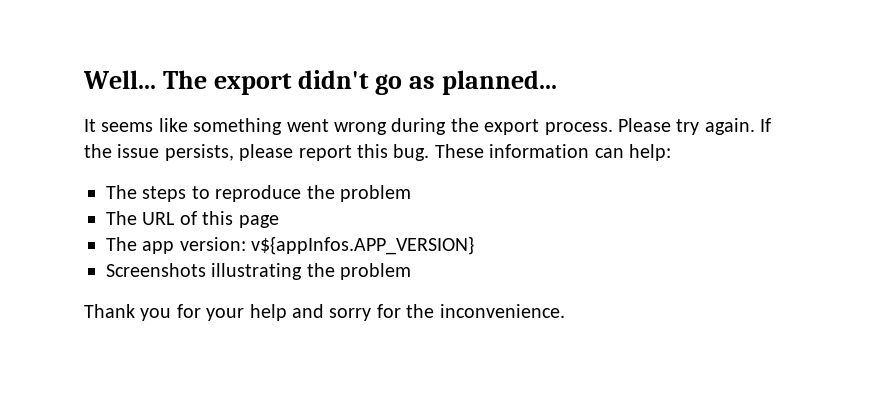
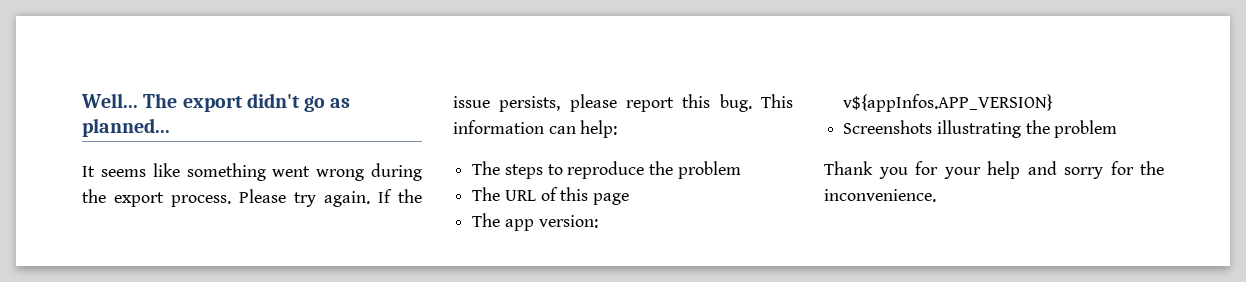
[434,144,484,158] These -> [761,94,793,108] This

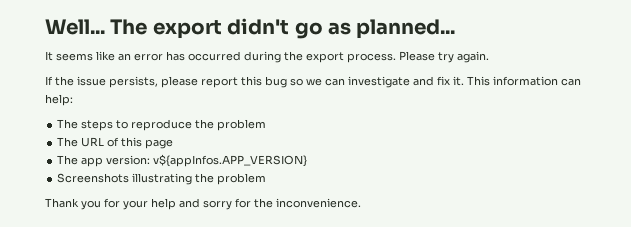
[186,163,365,181] something went wrong -> [118,51,241,61] an error has occurred
(370, 199) none -> (489, 57) //
[719,94,752,112] bug. -> [265,76,464,88] bug so we can investigate and fix it.

